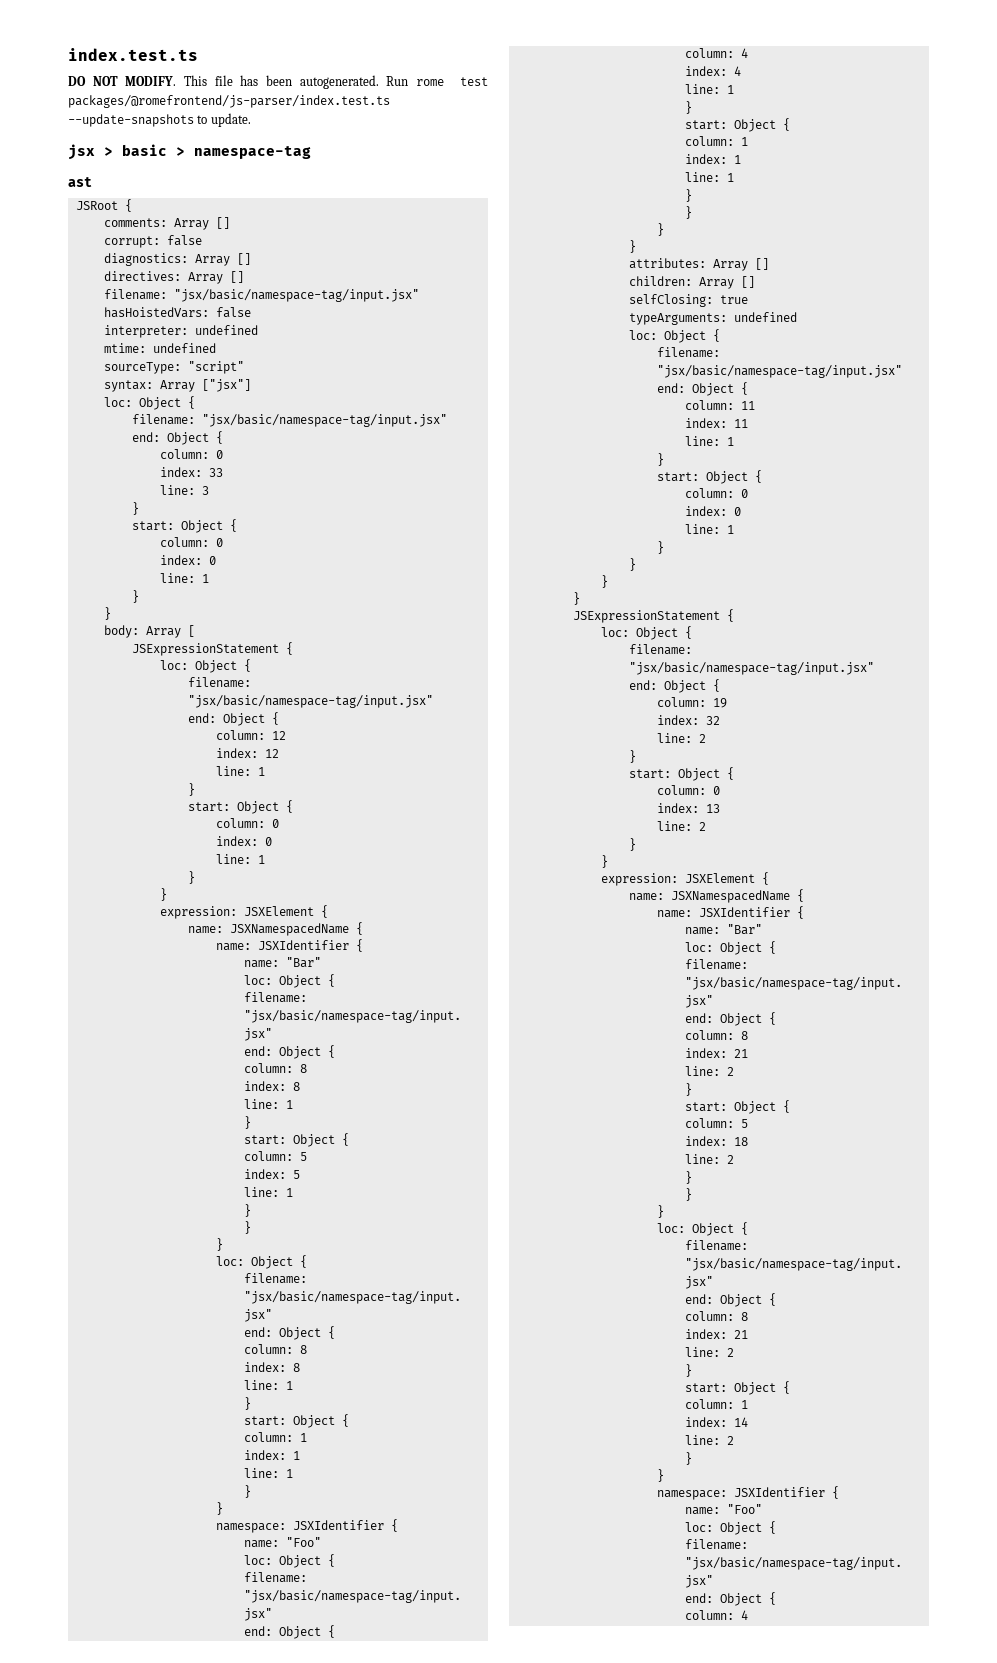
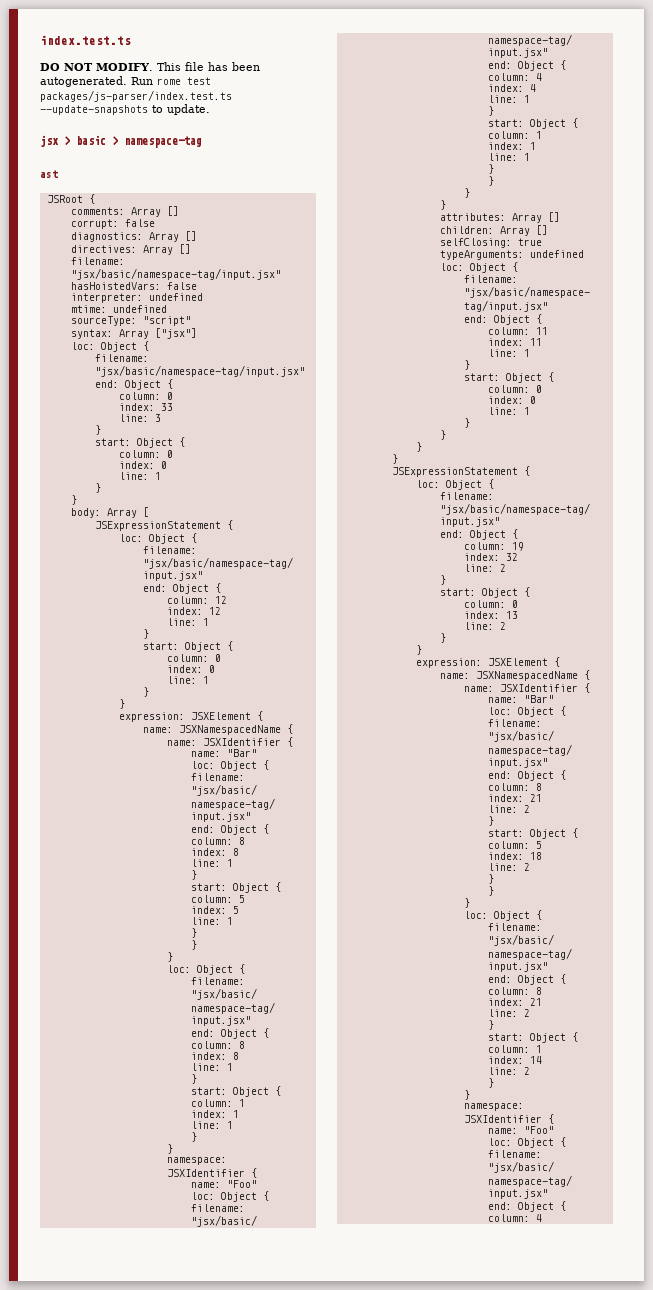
[68,95,390,108] packages/@romefrontend/js-parser/index.test.ts -> [40,90,232,102] packages/js-parser/index.test.ts

